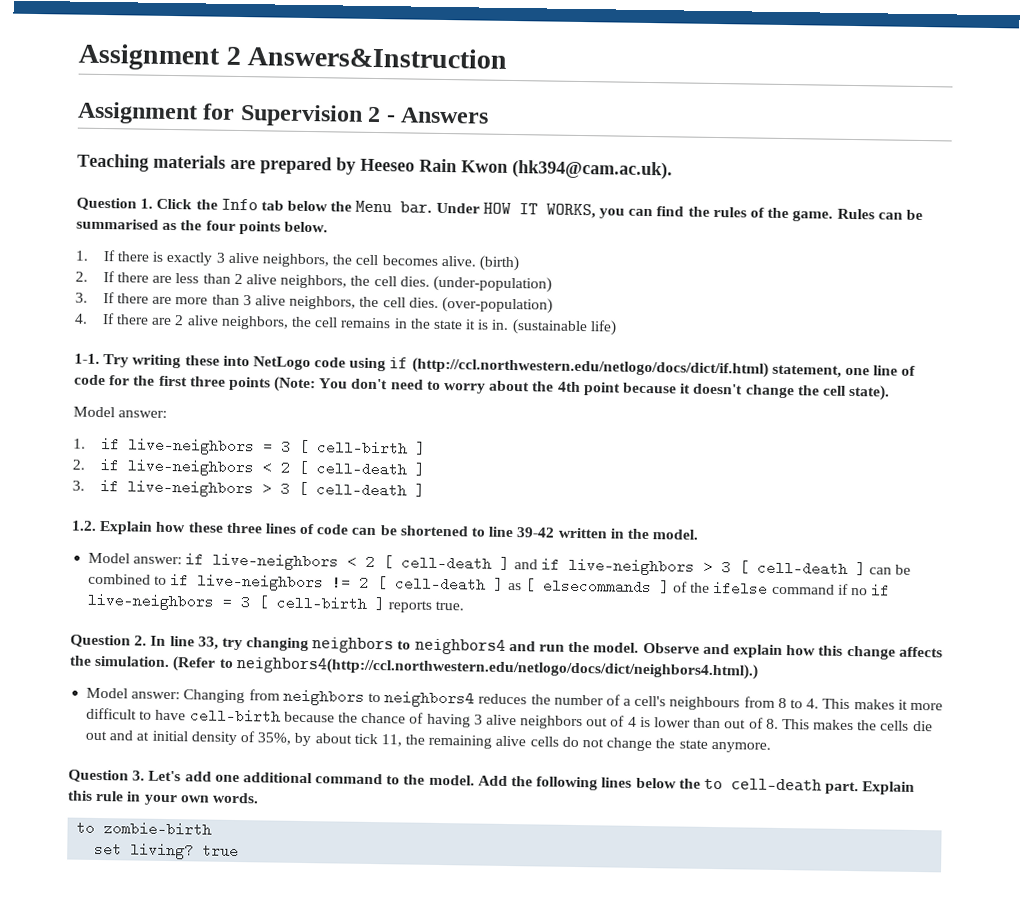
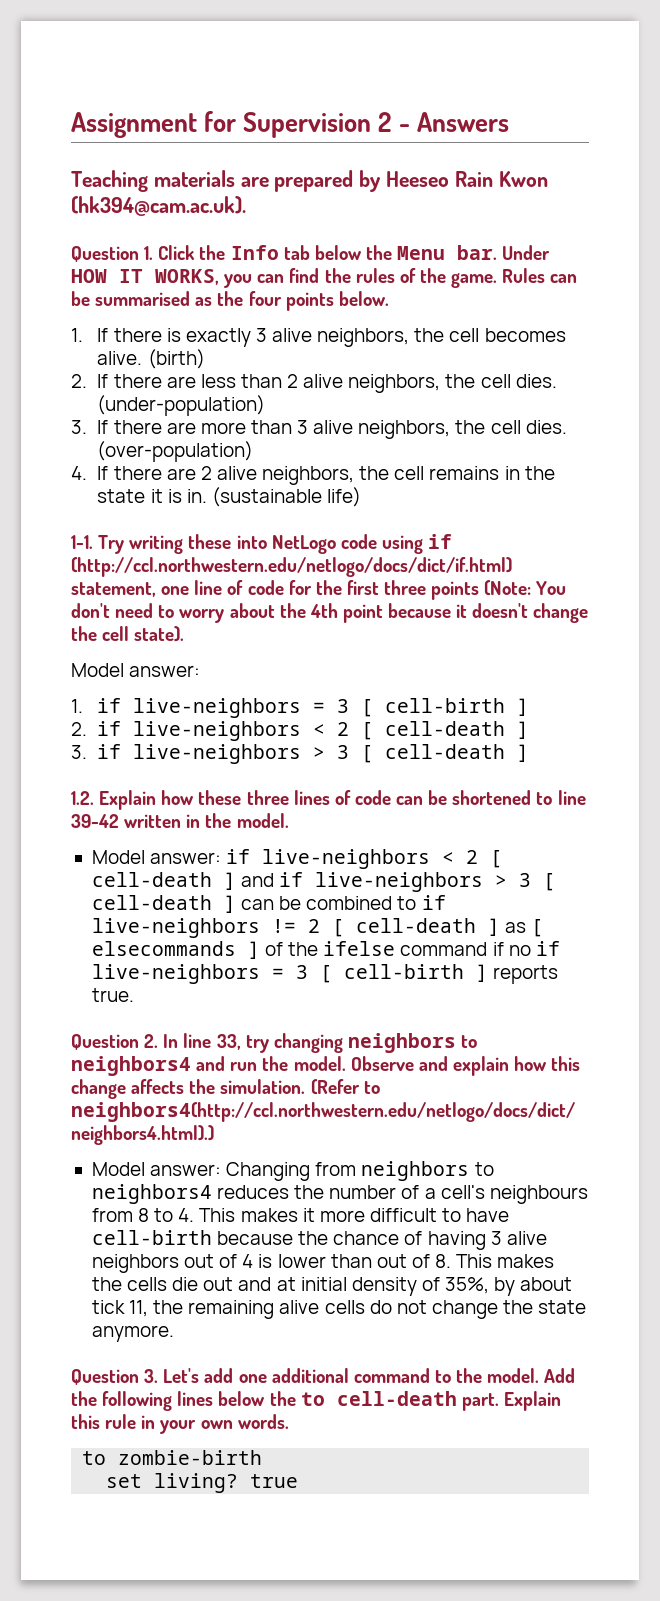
[78,43,509,71] [77,101,198,125] Assignment 2 Answers&Instruction // Assignment -> [71,112,197,138] Assignment

